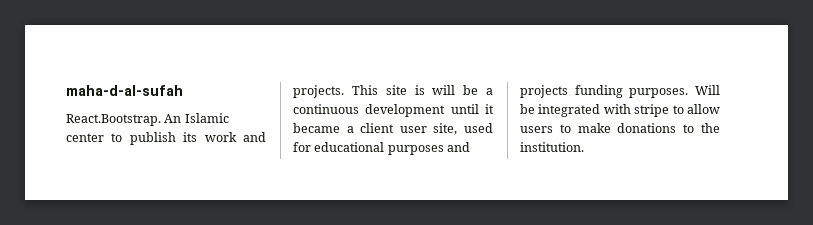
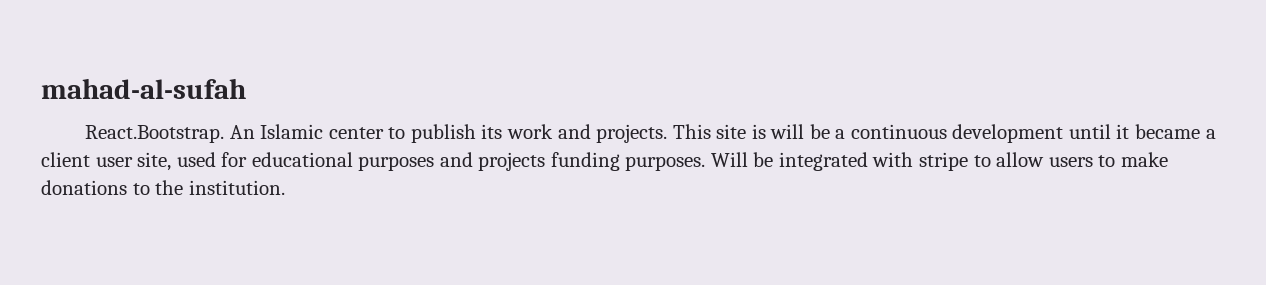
[66,85,183,96] maha-d-al-sufah -> [41,78,246,99] mahad-al-sufah

